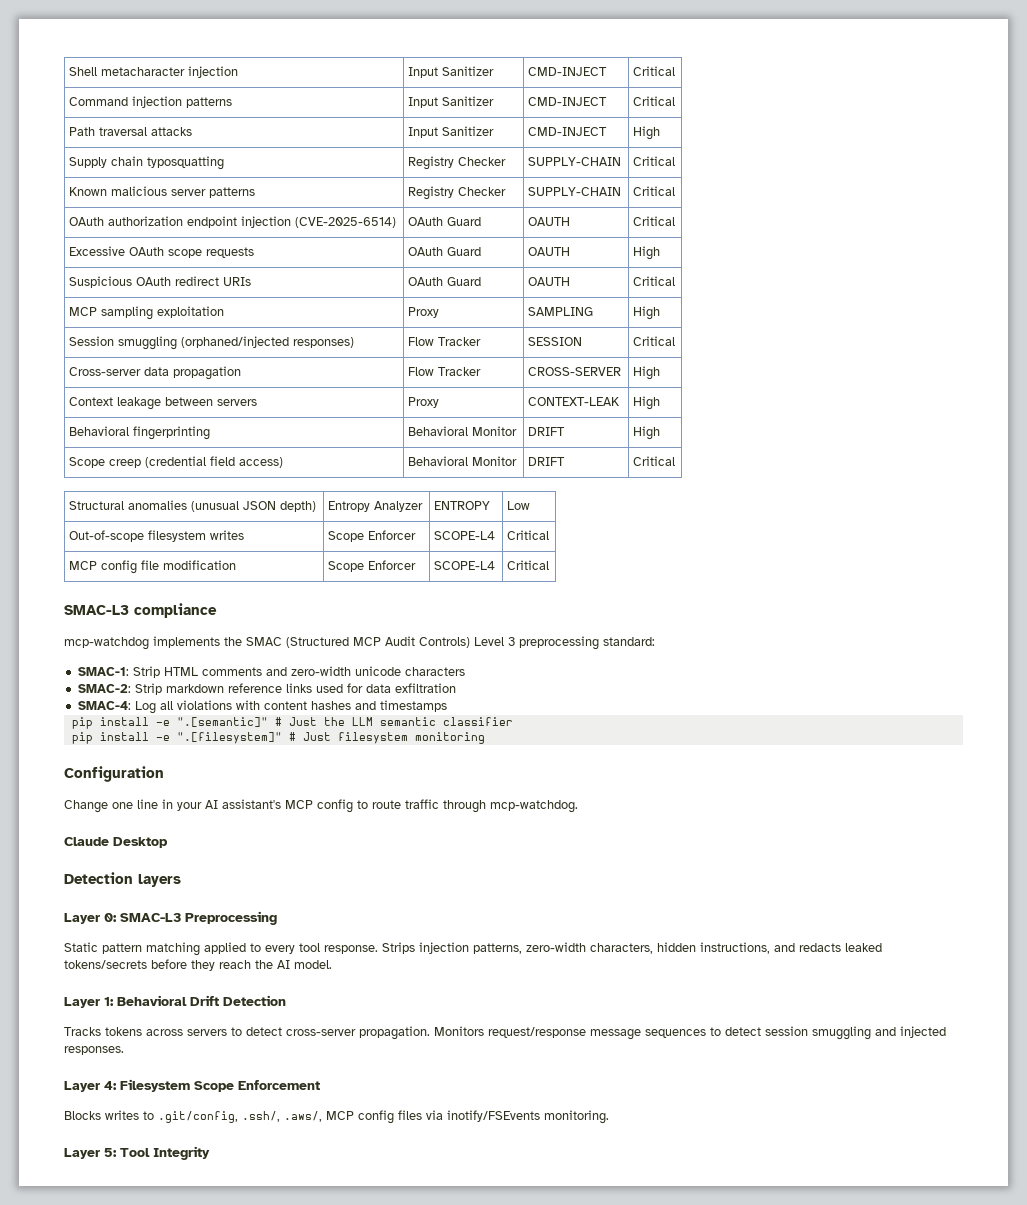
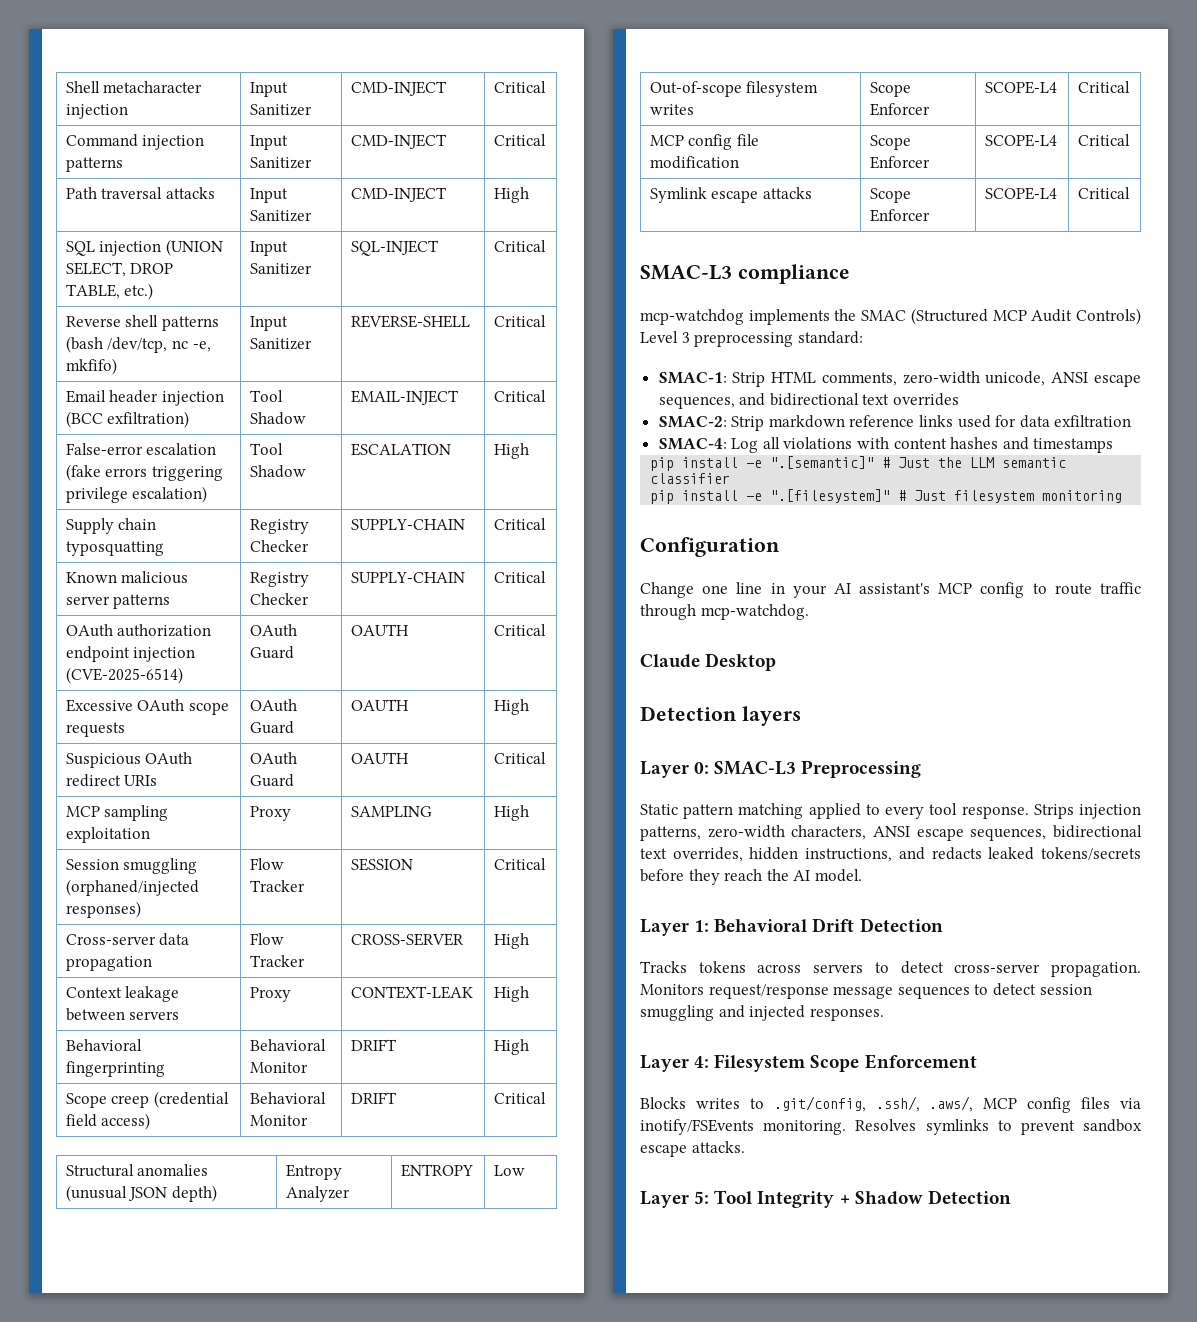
(661, 133) none -> [65,239,224,256] [65,262,174,277] [65,283,154,300] [249,241,288,256] [249,263,312,275] [350,240,439,256] [493,240,546,252] [65,315,220,331] [65,336,211,353] [65,358,117,375] [249,316,288,331] [249,338,312,350] [350,315,470,328] [493,315,546,327] [65,390,225,406] [65,411,190,428] [249,390,283,402] [249,412,306,425] [350,390,459,405] [493,390,546,402] [65,443,217,455] [65,464,224,481] [65,486,208,503] [249,443,283,455] [249,465,306,478] [350,443,451,456] [493,443,529,459] // SQL injection (UNION SELECT, DROP TABLE, etc.) | Input Sanitizer | SQL-INJECT | Critical // Reverse shell patterns (bash /dev/tcp, nc -e, mkfifo) | Input Sanitizer | REVERSE-SHELL | Critical // Email header injection (BCC exfiltration) | Tool Shadow | EMAIL-INJECT | Critical // False-error escalation (fake errors triggering privilege escalation) | Tool Shadow | ESCALATION | High
(550, 565) none -> [649,187,813,203] [869,188,911,203] [869,209,930,222] [984,187,1057,200] [1077,187,1130,199] // Symlink escape attacks | Scope Enforcer | SCOPE-L4 | Critical
[201,666,465,676] comments and zero-width unicode characters -> [821,371,1141,387] [658,393,960,409] comments, zero-width unicode, ANSI escape sequences, and bidirectional text overrides
(653, 948) none -> [873,825,1142,841] [640,847,743,862] ANSI escape sequences, bidirectional text overrides,
(609, 1117) none -> [855,1119,1142,1135] [640,1141,745,1157] Resolves symlinks to prevent sandbox escape attacks.
(210, 1153) none -> [839,1190,1011,1205] + Shadow Detection

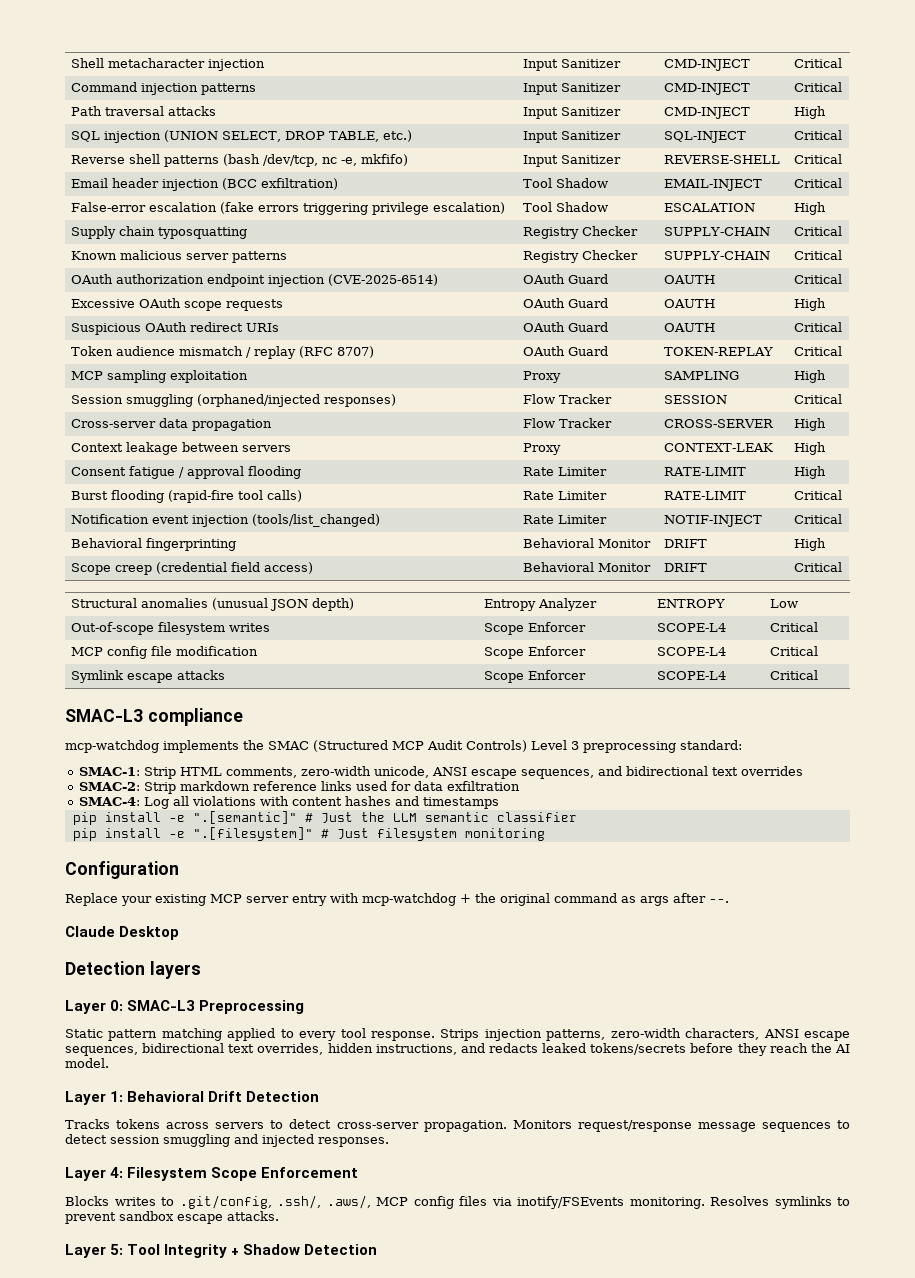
(546, 758) none -> [70,346,374,359] [522,346,608,356] [663,347,773,356] [793,346,842,356] // Token audience mismatch / replay (RFC 8707) | OAuth Guard | TOKEN-REPLAY | Critical
(529, 994) none -> [70,466,301,479] [522,467,607,476] [663,467,746,476] [793,466,826,479] [70,490,302,503] [522,491,607,500] [663,491,746,500] [793,490,842,500] [70,514,380,527] [522,515,607,524] [663,515,762,527] [793,514,842,524] // Consent fatigue / approval flooding | Rate Limiter | RATE-LIMIT | High // Burst flooding (rapid-fire tool calls) | Rate Limiter | RATE-LIMIT | Critical // Notification event injection (tools/list_changed) | Rate Limiter | NOTIF-INJECT | Critical
[640,582,1141,598] [640,604,809,620] Change one line in your AI assistant's MCP config to route traffic through mcp-watchdog. -> [65,893,729,906] Replace your existing MCP server entry with mcp-watchdog + the original command as args after --.

